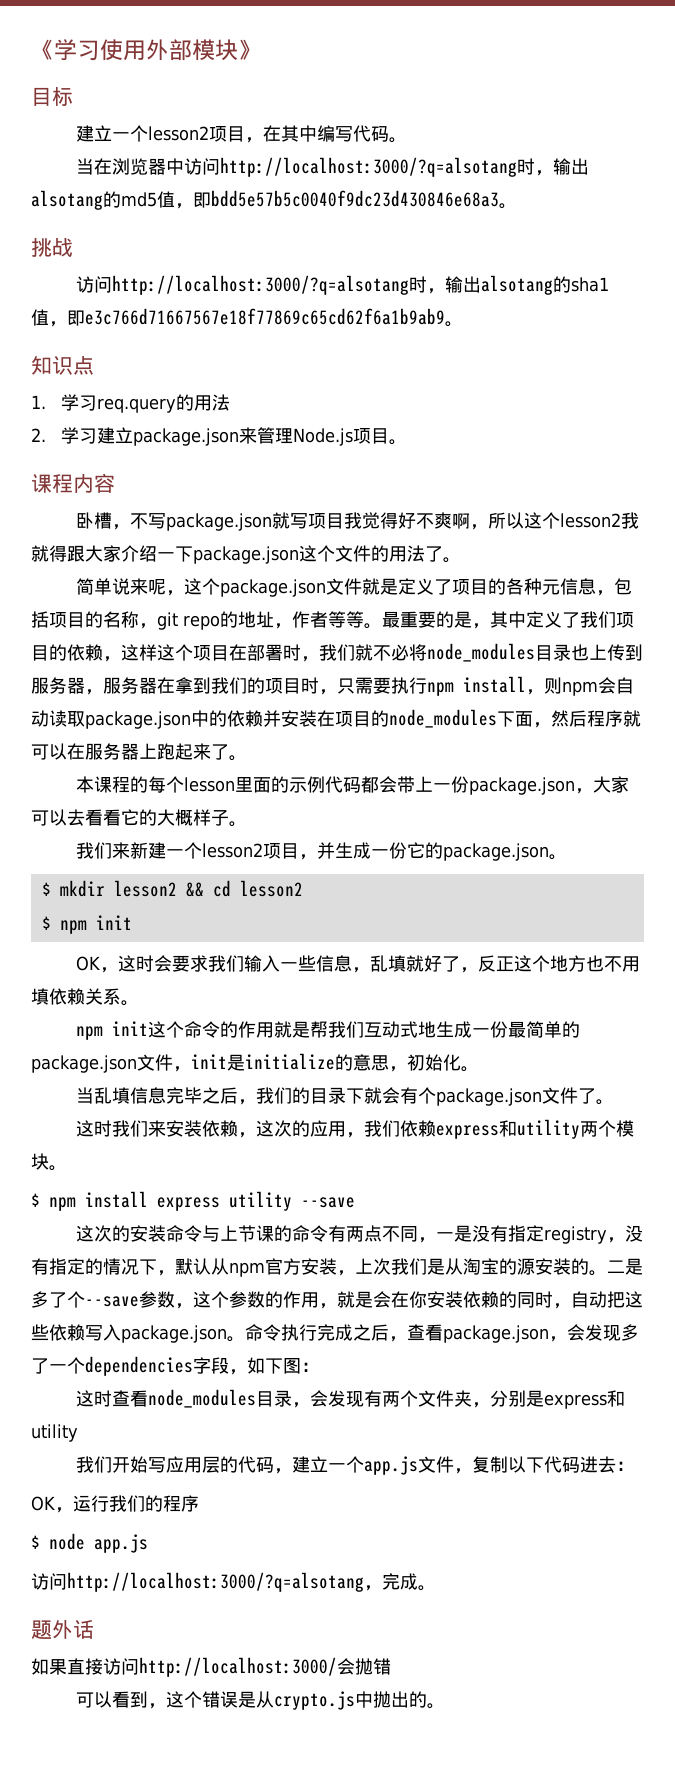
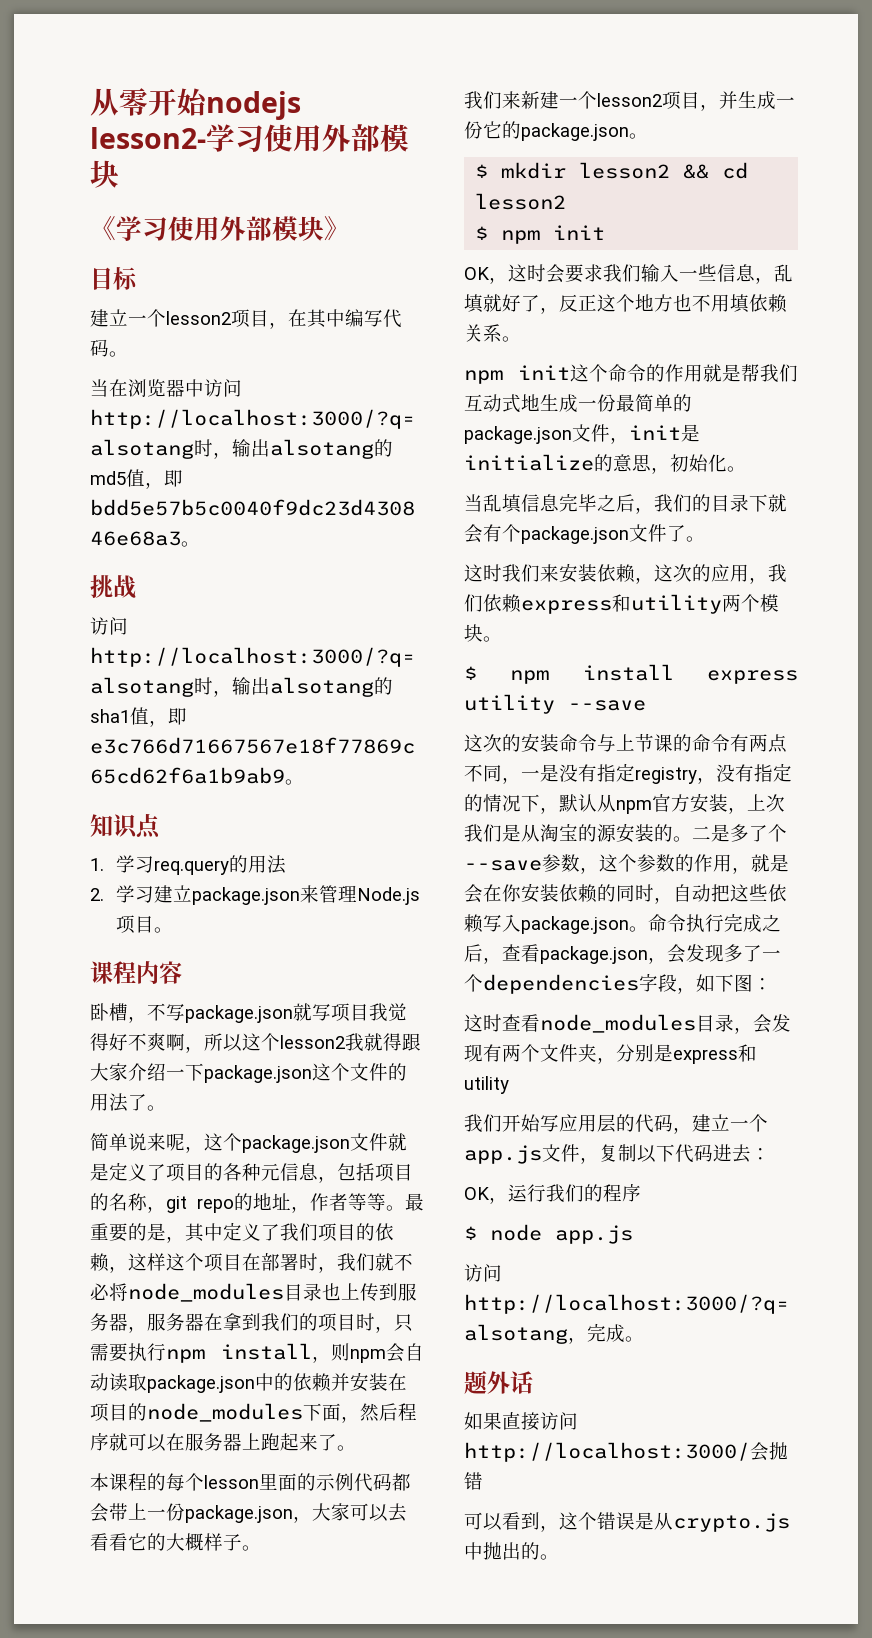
(31, 49) none -> [90,88,301,120] [90,124,409,152] [90,160,119,188] 从零开始nodejs lesson2-学习使用外部模块 //

